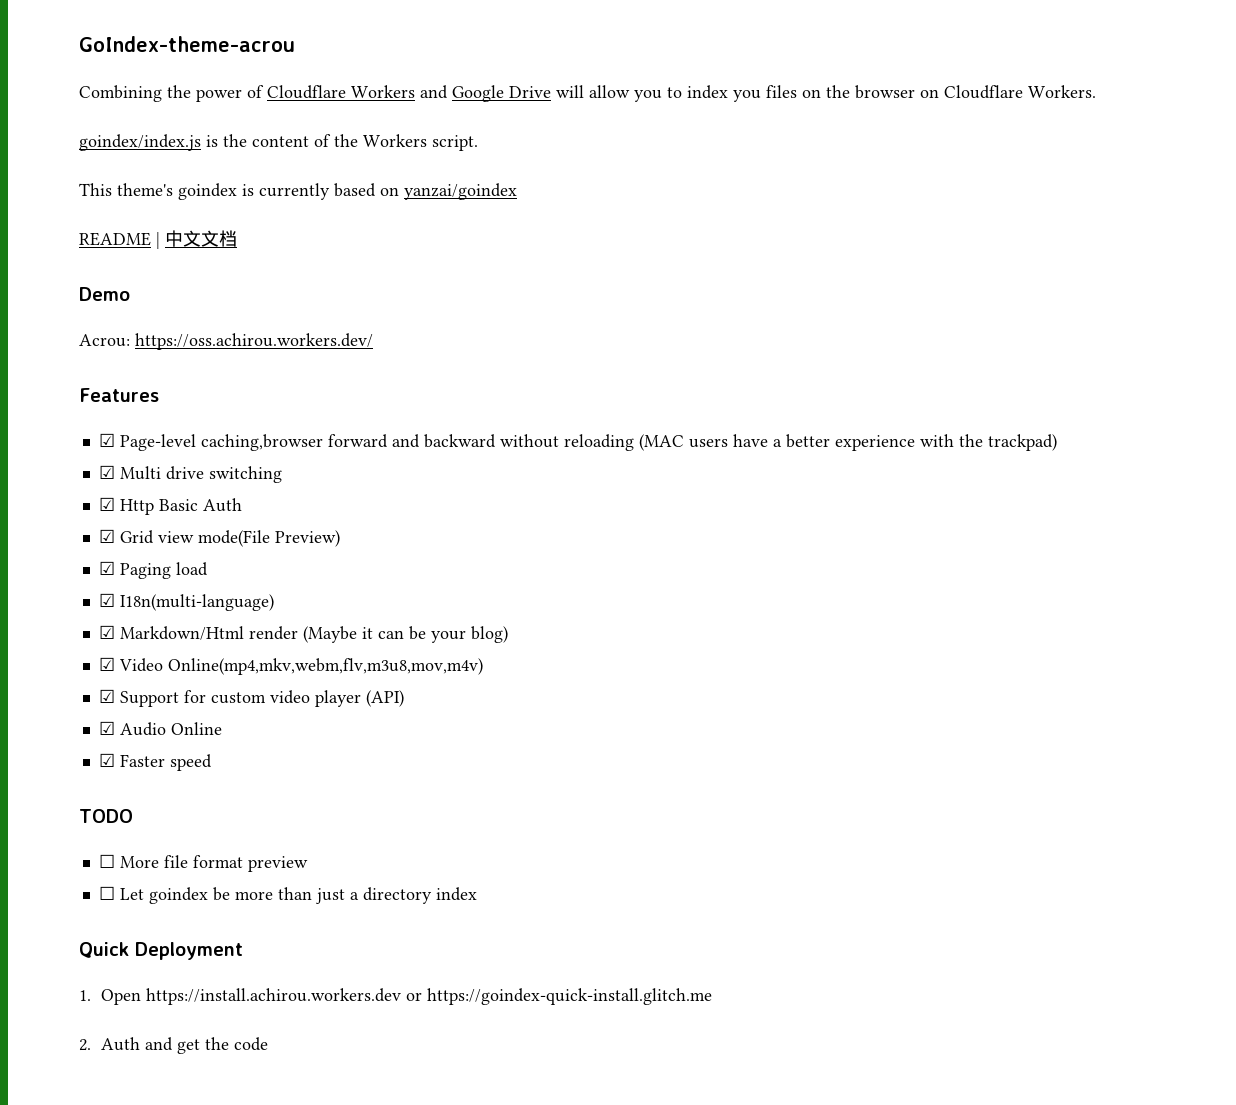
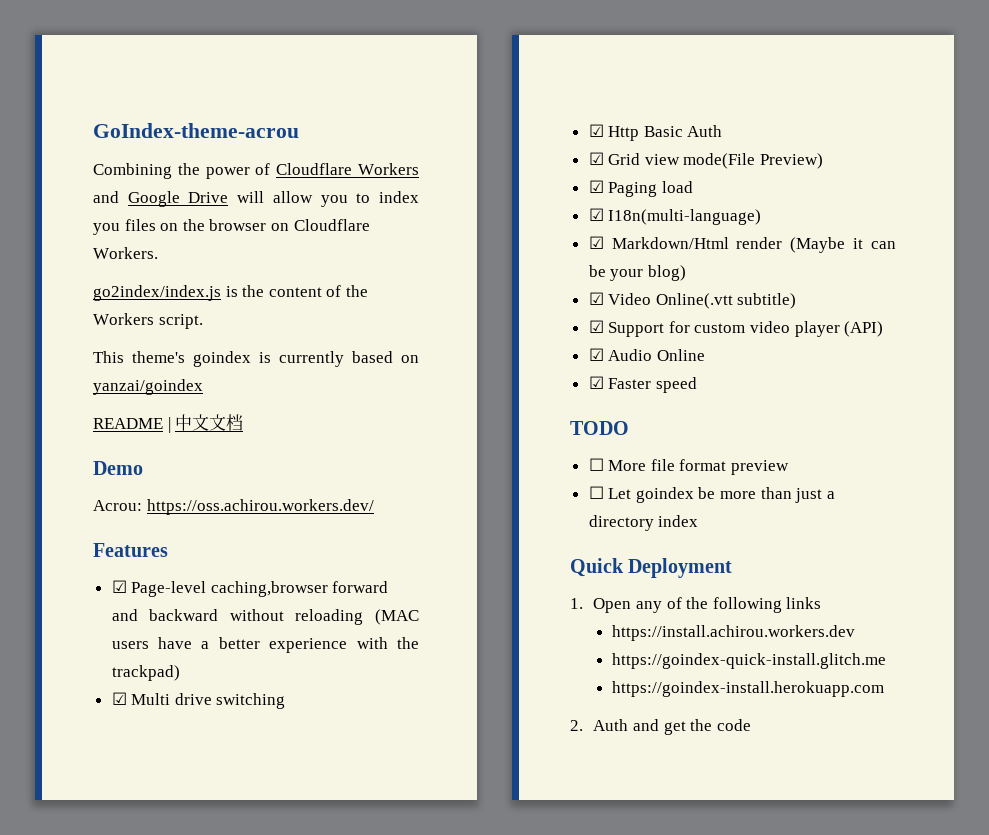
[79,134,201,151] goindex/index.js -> [93,285,221,301] go2index/index.js
[167,658,483,675] Online(mp4,mkv,webm,flv,m3u8,mov,m4v) -> [655,293,797,309] Online(.vtt subtitle)
(142, 997) none -> [636,597,822,613] any of the following links //
[406,992,423,1001] or -> (856, 633) //
(713, 996) none -> [612,681,885,697] // https://goindex-install.herokuapp.com

